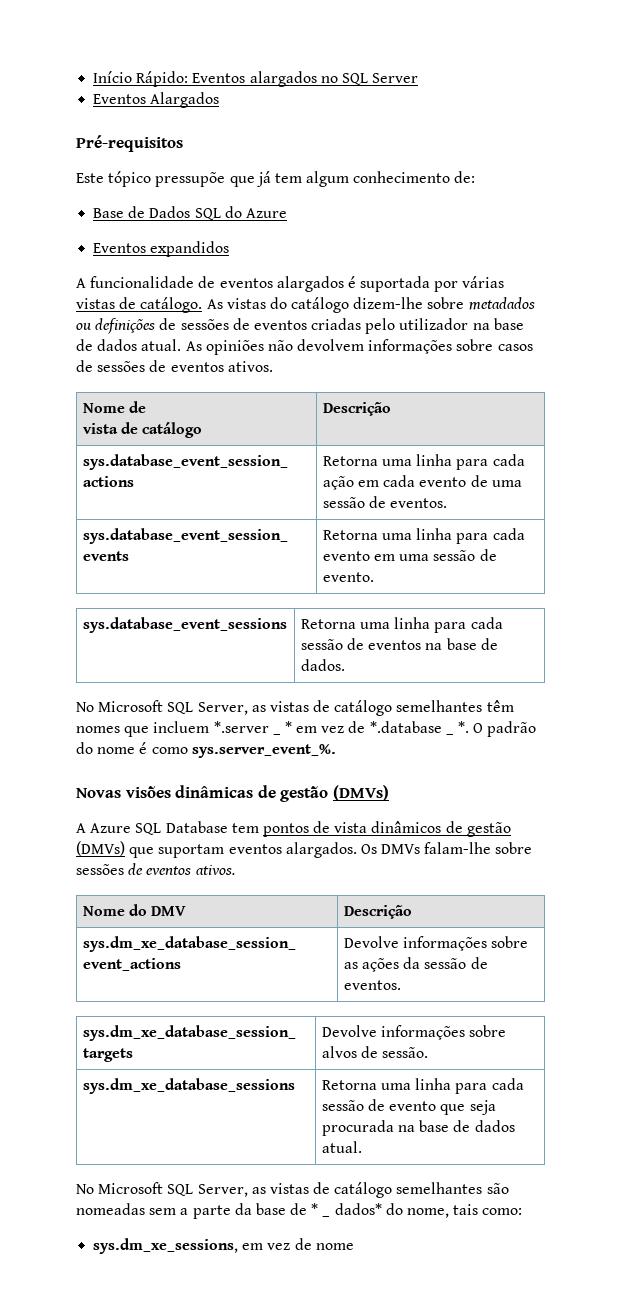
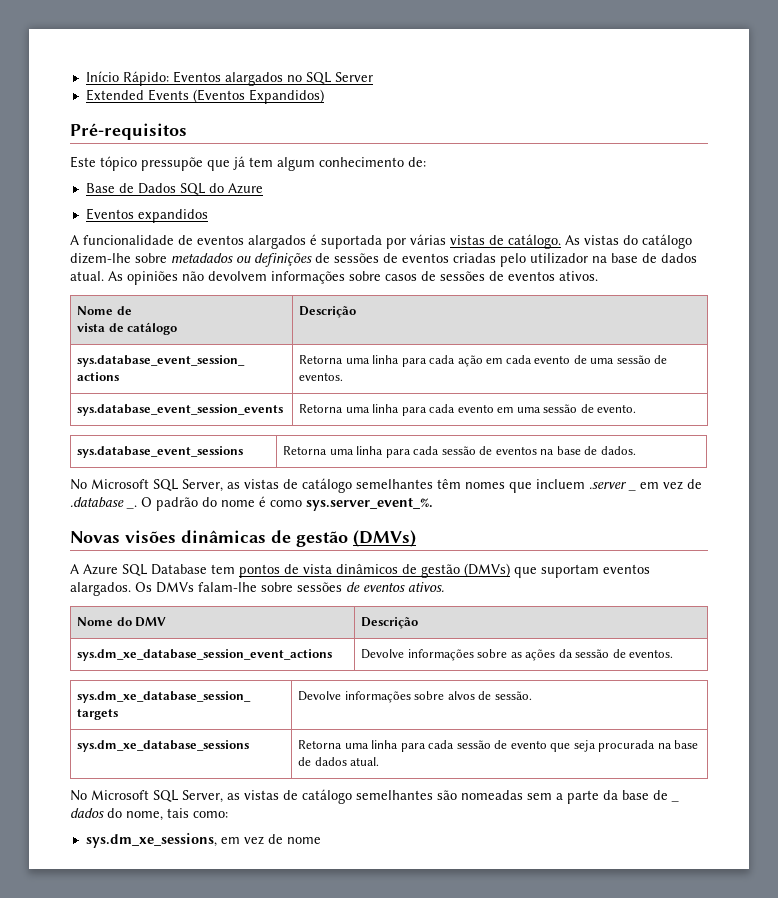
[93,92,220,108] Eventos Alargados -> [85,89,324,104] Extended Events (Eventos Expandidos)
[213,721,269,733] [272,733,281,735] [284,721,442,733] [445,733,454,735] [458,721,470,733] *.server _ * em vez de *.database _ *. -> [589,482,627,489] [628,489,636,491] [640,479,702,490] [70,497,137,509] .server _ em vez de .database _.
[311,1203,319,1215] [322,1215,331,1217] [334,1203,382,1215] * _ dados* -> [671,800,679,802] [70,808,104,818] _ dados

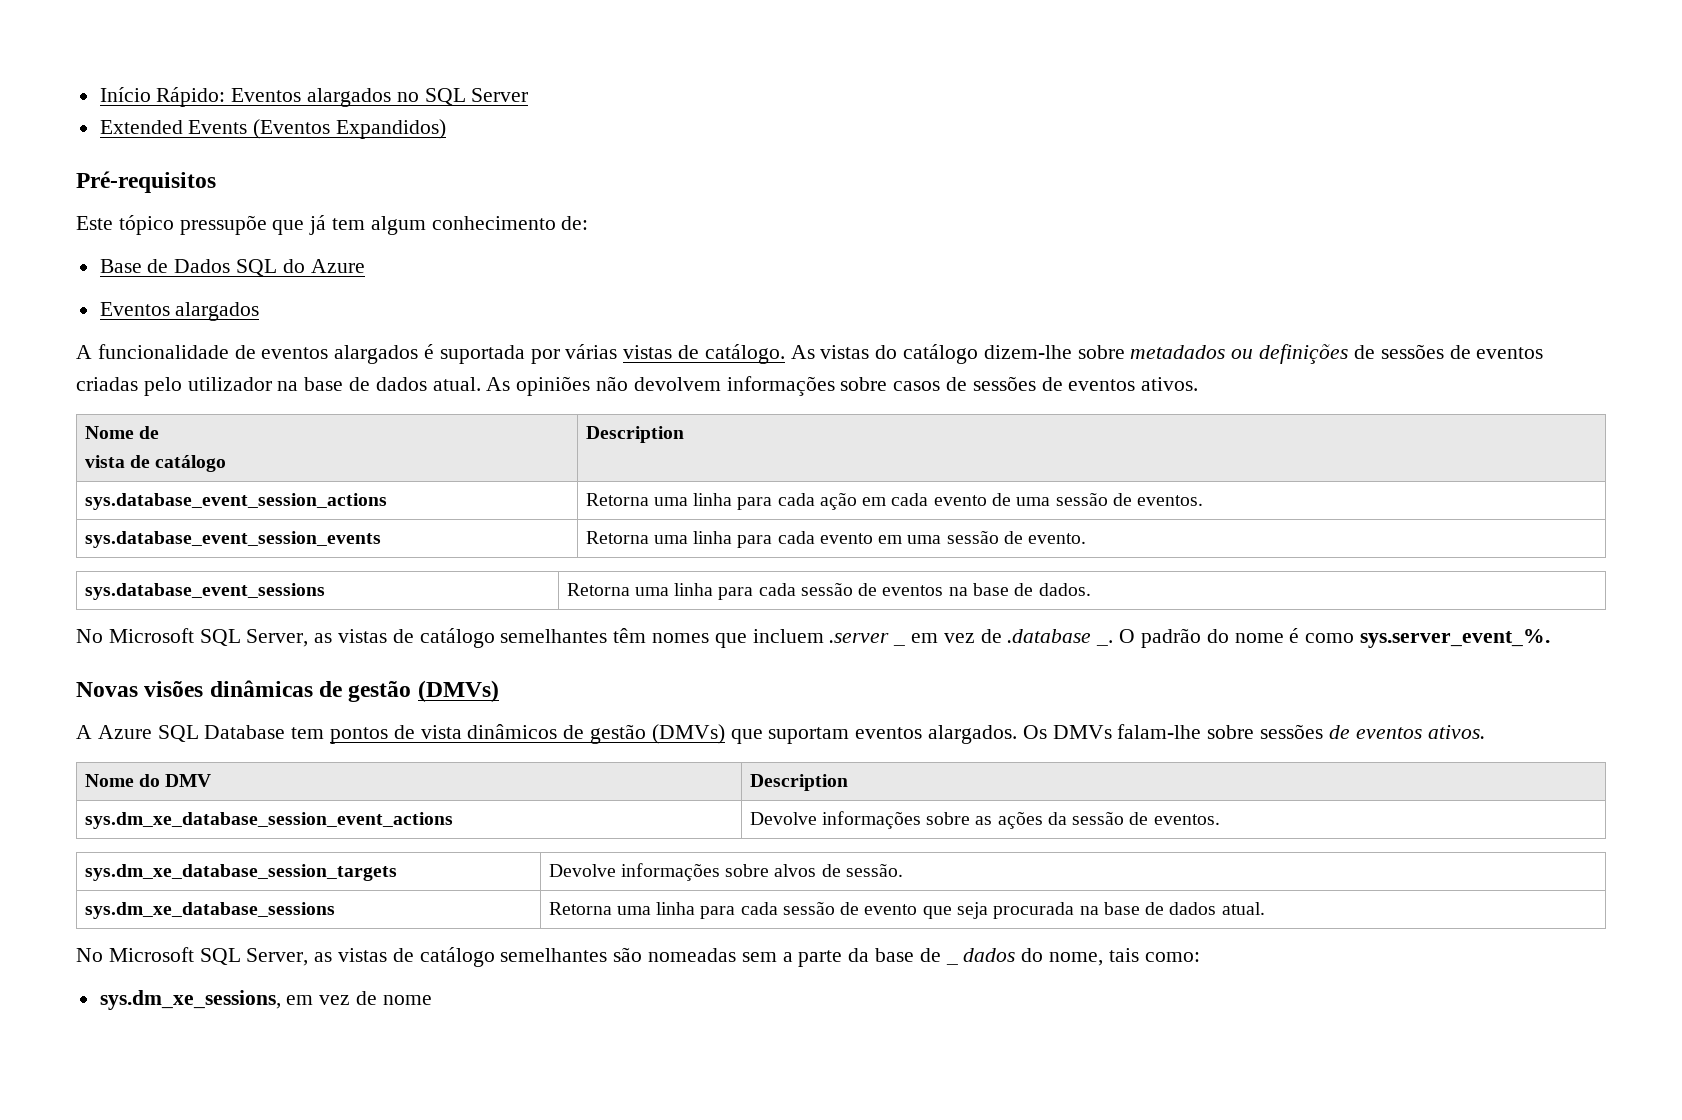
[137,209,208,223] expandidos -> [175,302,260,321] alargados
[299,306,357,318] Descrição -> [585,426,684,443] Description
[361,617,419,629] Descrição -> [749,774,848,791] Description

